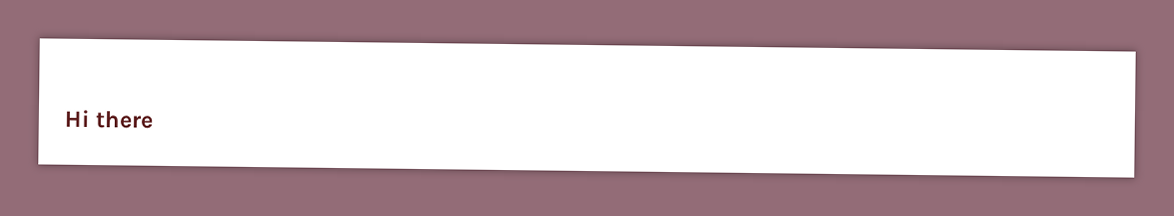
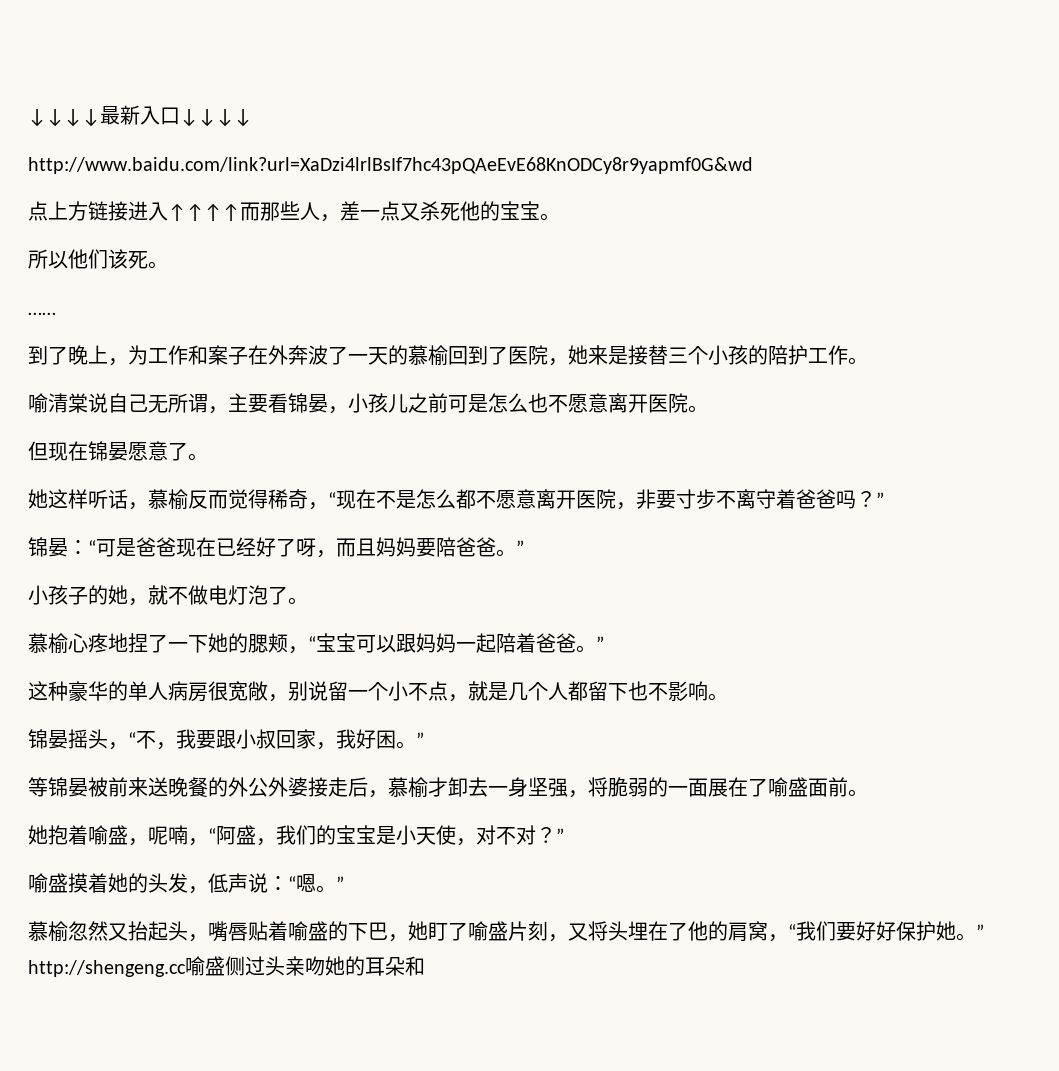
[64,109,154,129] Hi there -> [28,105,252,127] [28,157,753,174] [28,201,560,222] [28,249,168,269] [28,312,56,315] [28,345,868,366] [28,393,708,414] [28,441,208,461] [28,489,884,510] [28,537,524,558] [28,585,308,606] [28,633,604,654] [28,681,728,702] [28,729,424,750] [28,777,868,798] [28,825,564,846] [28,873,344,894] [28,921,984,942] [28,956,425,977] ↓↓↓↓最新入口↓↓↓↓ // http://www.baidu.com/link?url=XaDzi4lrlBsIf7hc43pQAeEvE68KnODCy8r9yapmf0G&wd // 点上方链接进入↑↑↑↑而那些人，差一点又杀死他的宝宝。 // 所以他们该死。 // …… // 到了晚上，为工作和案子在外奔波了一天的慕榆回到了医院，她来是接替三个小孩的陪护工作。 // 喻清棠说自己无所谓，主要看锦晏，小孩儿之前可是怎么也不愿意离开医院。 // 但现在锦晏愿意了。 // 她这样听话，慕榆反而觉得稀奇，“现在不是怎么都不愿意离开医院，非要寸步不离守着爸爸吗？” // 锦晏：“可是爸爸现在已经好了呀，而且妈妈要陪爸爸。” // 小孩子的她，就不做电灯泡了。 // 慕榆心疼地捏了一下她的腮颊，“宝宝可以跟妈妈一起陪着爸爸。” // 这种豪华的单人病房很宽敞，别说留一个小不点，就是几个人都留下也不影响。 // 锦晏摇头，“不，我要跟小叔回家，我好困。” // 等锦晏被前来送晚餐的外公外婆接走后，慕榆才卸去一身坚强，将脆弱的一面展在了喻盛面前。 // 她抱着喻盛，呢喃，“阿盛，我们的宝宝是小天使，对不对？” // 喻盛摸着她的头发，低声说：“嗯。” // 慕榆忽然又抬起头，嘴唇贴着喻盛的下巴，她盯了喻盛片刻，又将头埋在了他的肩窝，“我们要好好保护她。” http://shengeng.cc喻盛侧过头亲吻她的耳朵和

